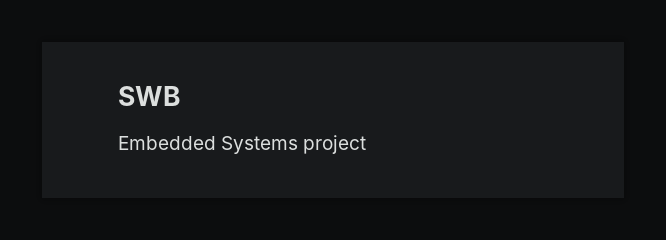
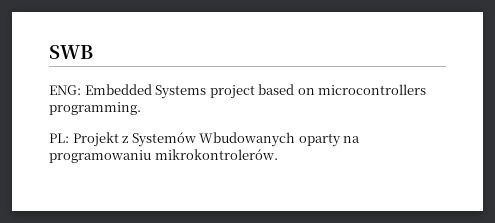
(181, 96) none -> [49,85,81,95] ENG:
(367, 144) none -> [258,84,427,95] [49,102,141,115] [49,132,361,147] [49,149,278,163] based on microcontrollers programming. // PL: Projekt z Systemów Wbudowanych oparty na programowaniu mikrokontrolerów.

